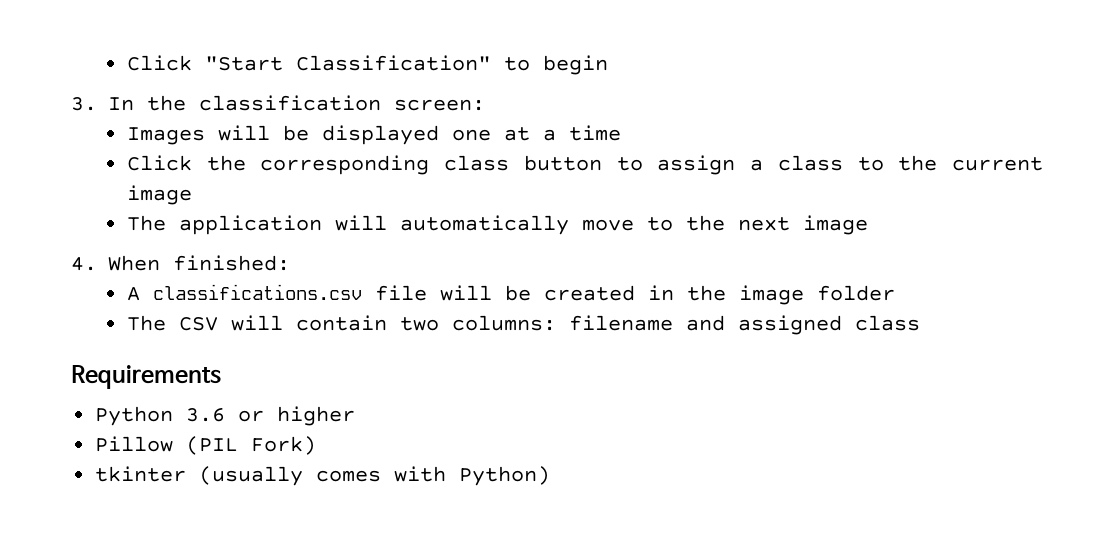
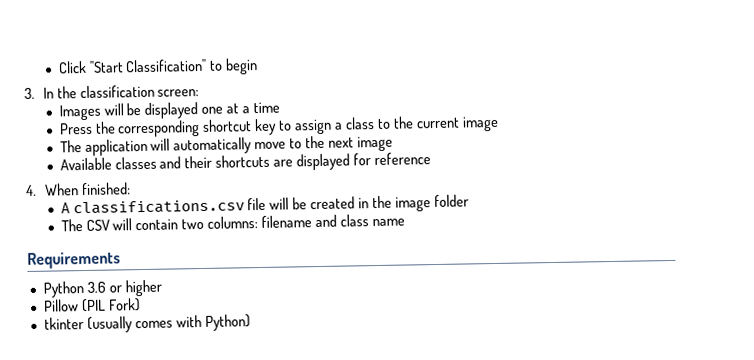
[126,155,192,171] Click -> [58,122,93,135] Press
[444,155,602,171] class button -> [202,118,278,136] shortcut key
(868, 225) none -> [59,152,431,171] // Available classes and their shortcuts are displayed for reference
[737,315,920,335] assigned class -> [339,214,405,227] class name

